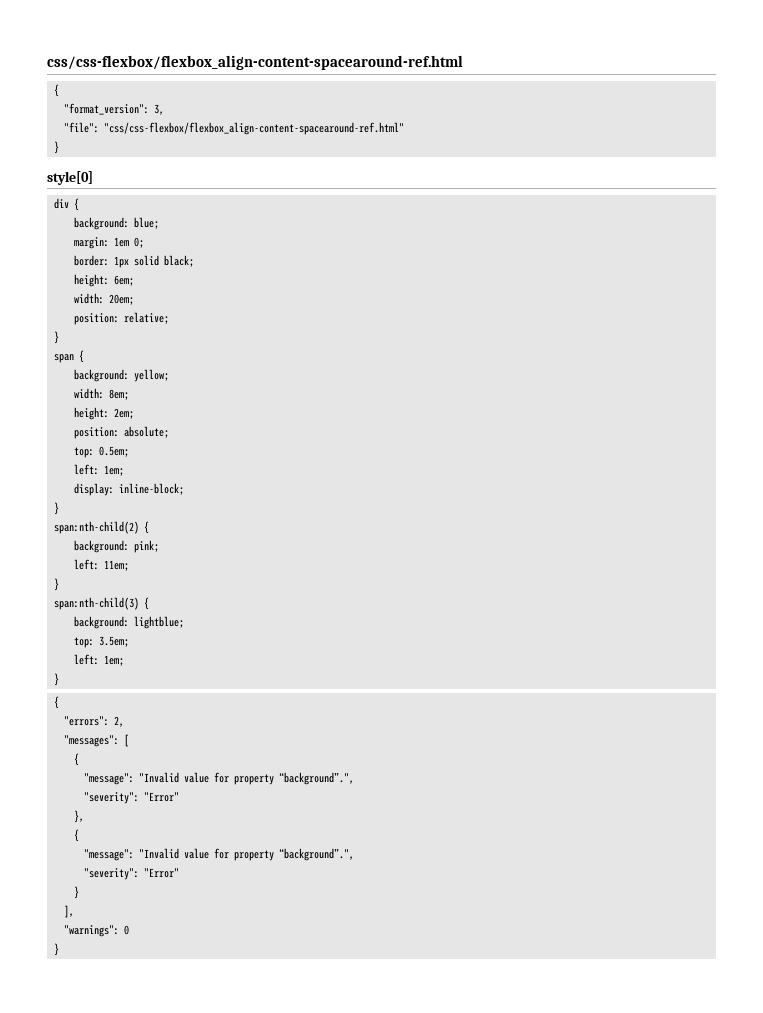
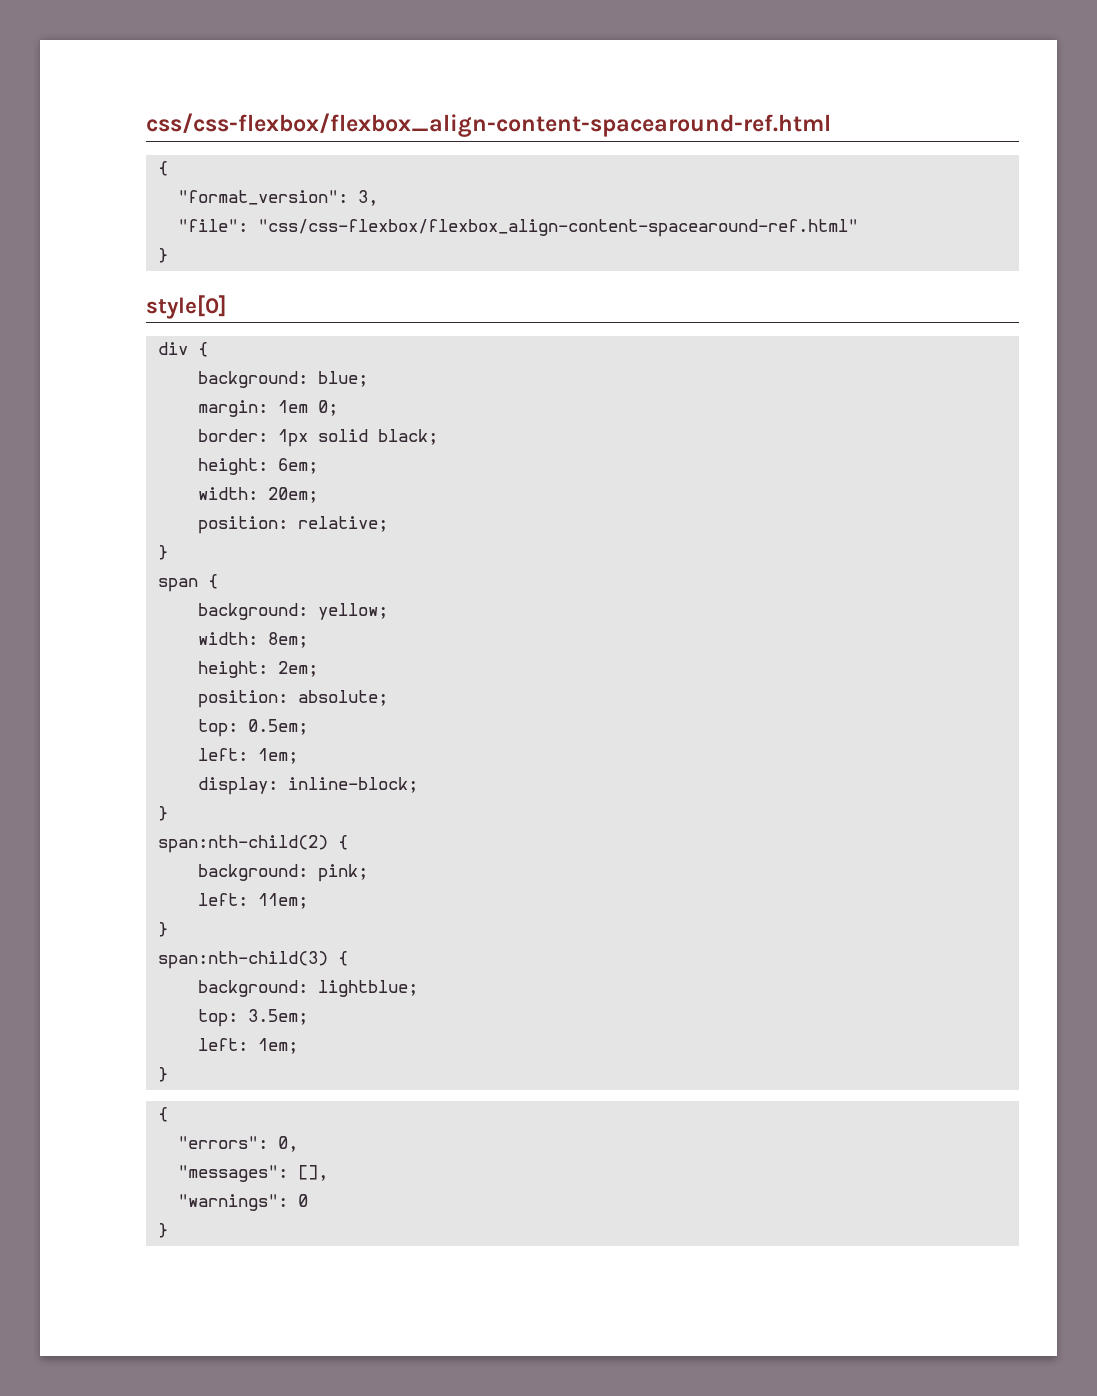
[114,716,125,727] 2, -> [278,1136,299,1152] 0,
[124,734,130,747] [74,753,80,766] [84,772,355,785] [84,792,180,804] [74,810,85,823] [74,829,80,842] [84,848,355,861] [84,868,180,880] [74,886,80,899] [64,905,75,918] [ // { // "message": "Invalid value for property “background”.", // "severity": "Error" // }, // { // "message": "Invalid value for property “background”.", // "severity": "Error" // } // ], -> [298,1165,329,1181] [],

